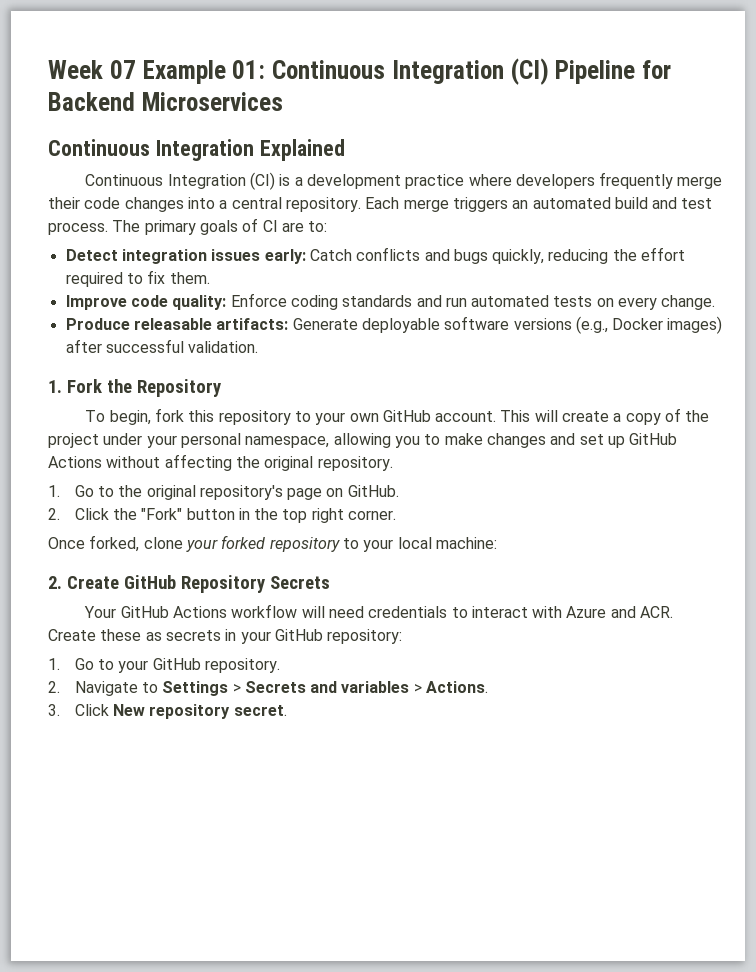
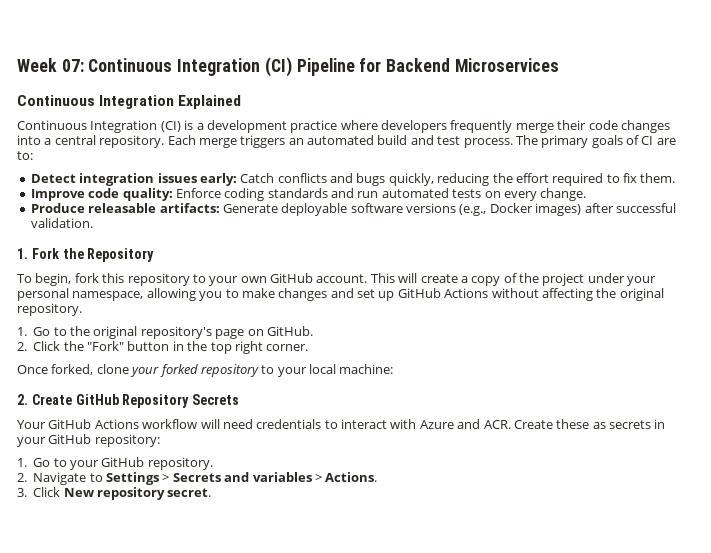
[109,60,266,84] 07 Example 01: -> [61,59,84,72] 07:

